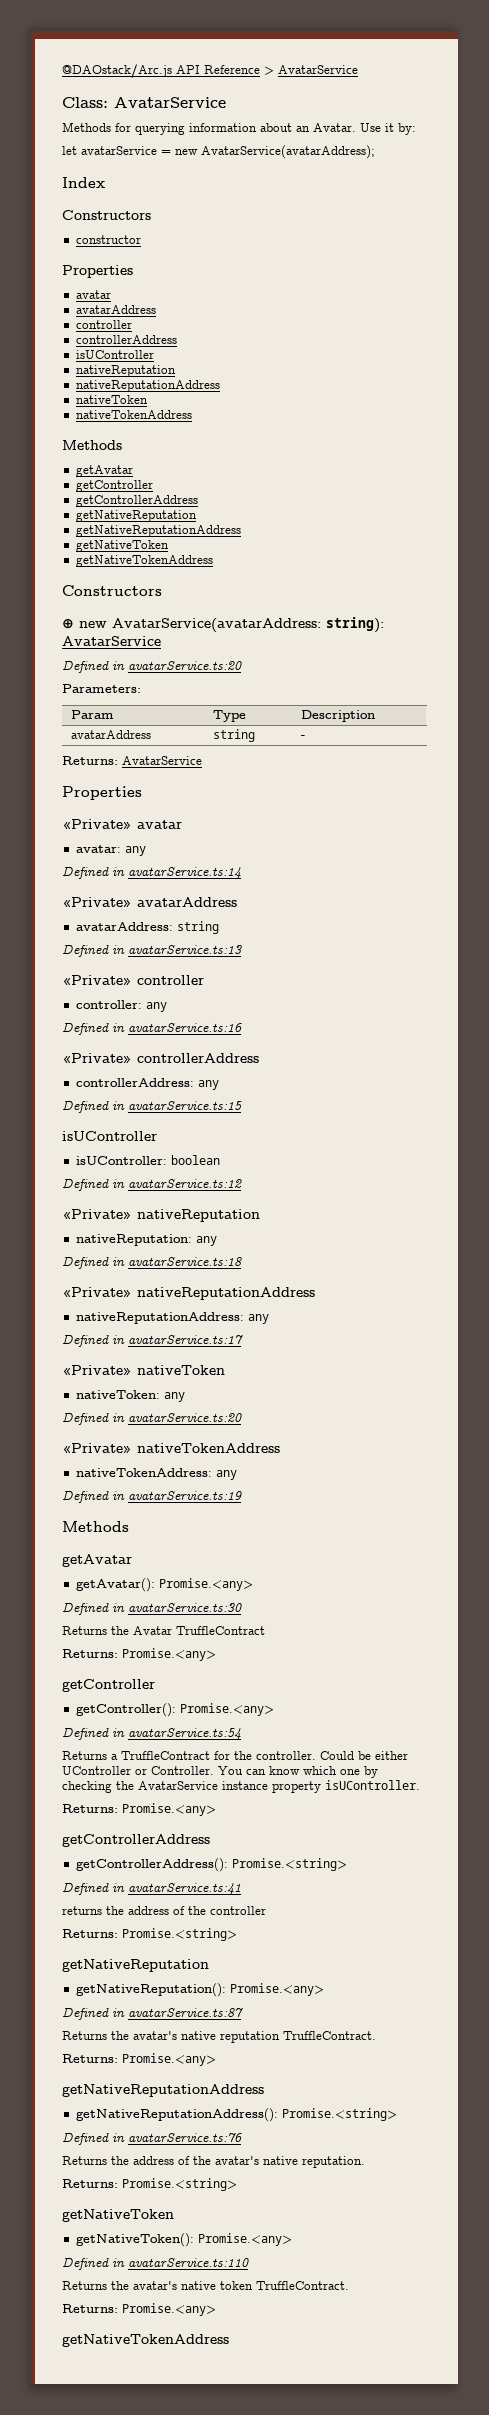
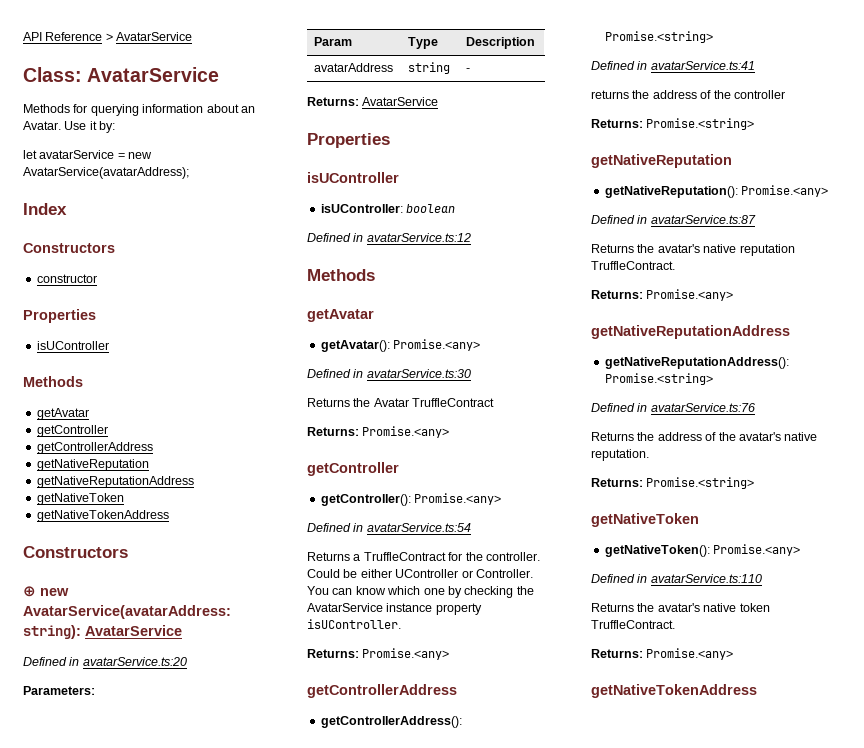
[62,64,172,78] @DAOstack/Arc.js -> (23, 36) none
[75,290,111,299] [75,305,156,314] [75,320,132,329] [75,335,177,344] [75,350,154,359] [75,365,176,377] [75,380,220,392] [75,395,148,404] [75,410,192,419] avatar // avatarAddress // controller // controllerAddress // isUController // nativeReputation // nativeReputationAddress // nativeToken // nativeTokenAddress -> [36,341,109,350] isUController
[62,819,182,829] [75,845,146,856] [62,866,241,879] [62,897,237,907] [75,921,219,934] [62,944,242,957] [62,975,204,985] [75,1000,167,1012] [62,1022,242,1035] [62,1053,259,1063] [75,1078,219,1090] [62,1100,242,1113] // «Private» avatar // avatar: any // Defined in avatarService.ts:14 // «Private» avatarAddress // avatarAddress: string // Defined in avatarService.ts:13 // «Private» controller // controller: any // Defined in avatarService.ts:16 // «Private» controllerAddress // controllerAddress: any // Defined in avatarService.ts:15 -> (390, 140) none
[62,1209,260,1222] [75,1234,217,1246] [62,1256,242,1269] [62,1287,315,1300] [75,1312,269,1324] [62,1334,243,1347] [62,1365,225,1375] [75,1390,185,1402] [62,1412,242,1425] [62,1443,280,1453] [75,1468,237,1480] [62,1490,242,1503] // «Private» nativeReputation // nativeReputation: any // Defined in avatarService.ts:18 // «Private» nativeReputationAddress // nativeReputationAddress: any // Defined in avatarService.ts:17 // «Private» nativeToken // nativeToken: any // Defined in avatarService.ts:20 // «Private» nativeTokenAddress // nativeTokenAddress: any // Defined in avatarService.ts:19 -> (471, 237) none

